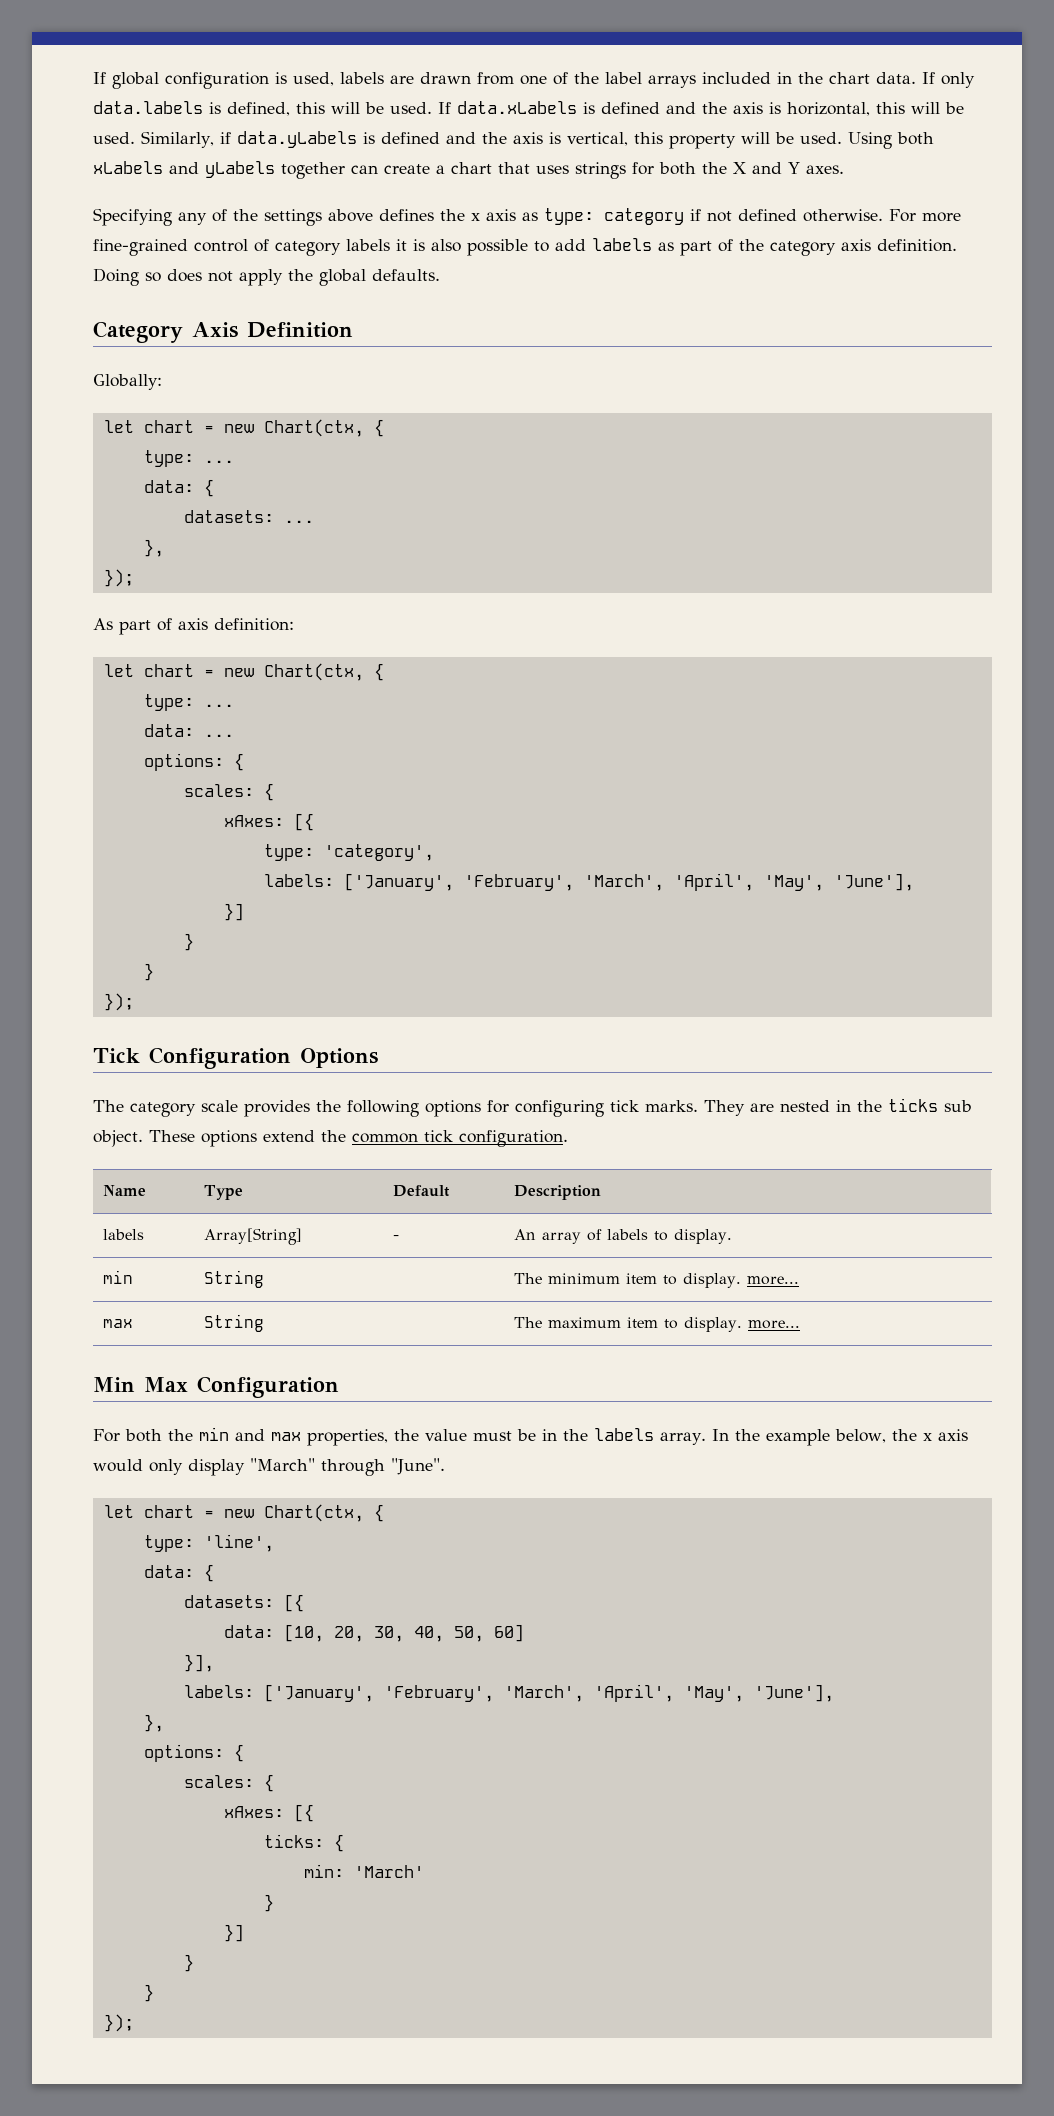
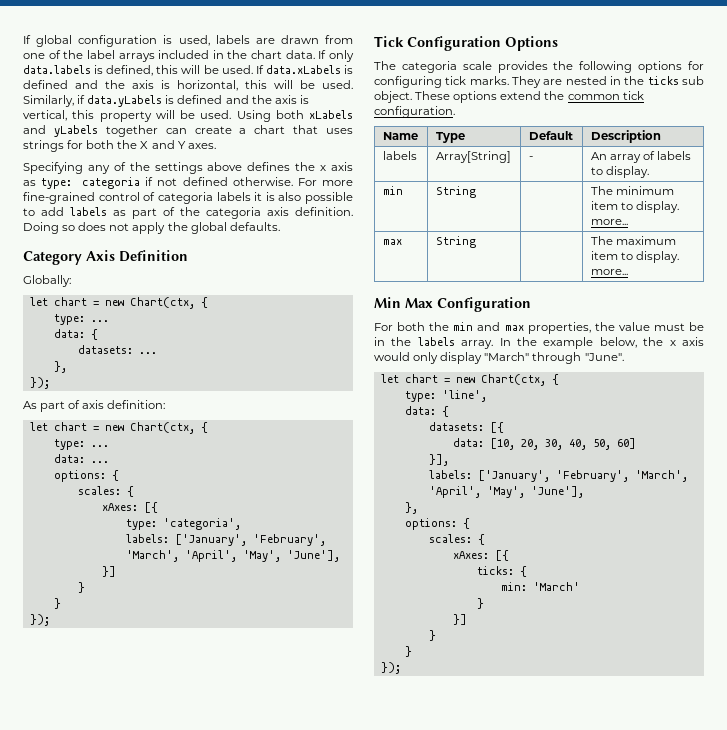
[604,208,684,225] category -> [82,177,141,189] categoria
[275,241,341,256] category -> [157,192,213,204] categoria
[770,241,836,256] category -> [206,207,261,219] categoria
[323,844,434,861] 'category', -> [162,518,241,530] 'categoria',
[130,1102,196,1117] category -> [401,61,457,73] categoria

